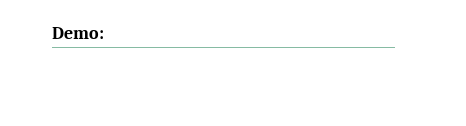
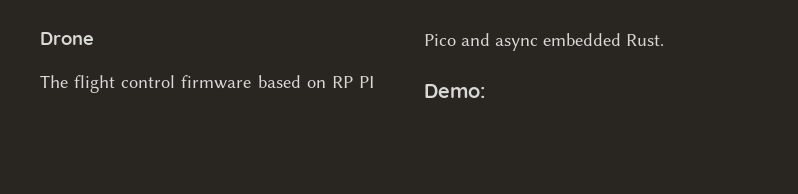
(52, 33) none -> [40,32,94,45] [40,75,375,93] [424,33,664,51] Drone // The flight control firmware based on RP PI Pico and async embedded Rust. //

